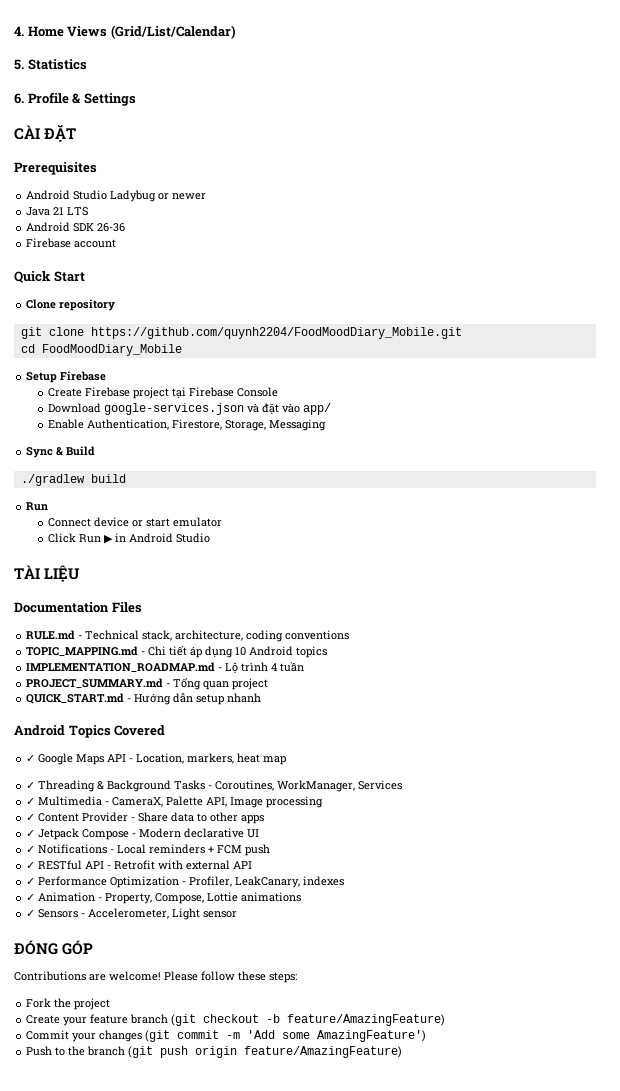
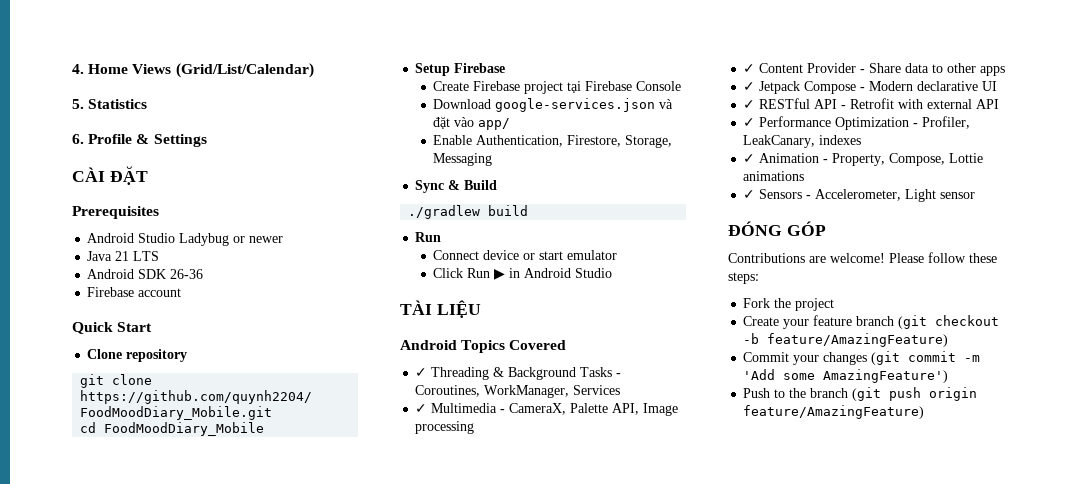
[14,602,142,613] [26,630,350,642] [26,646,328,658] [26,662,305,673] [26,677,269,690] [26,692,262,705] [14,725,166,738] [26,753,287,765] Documentation Files // RULE.md - Technical stack, architecture, coding conventions // TOPIC_MAPPING.md - Chi tiết áp dụng 10 Android topics // IMPLEMENTATION_ROADMAP.md - Lộ trình 4 tuần // PROJECT_SUMMARY.md - Tổng quan project // QUICK_START.md - Hướng dẫn setup nhanh // Android Topics Covered // ✓ Google Maps API - Location, markers, heat map -> [400,340,567,353] Android Topics Covered
[26,844,271,856] // ✓ Notifications - Local reminders + FCM push -> (998, 86) none

